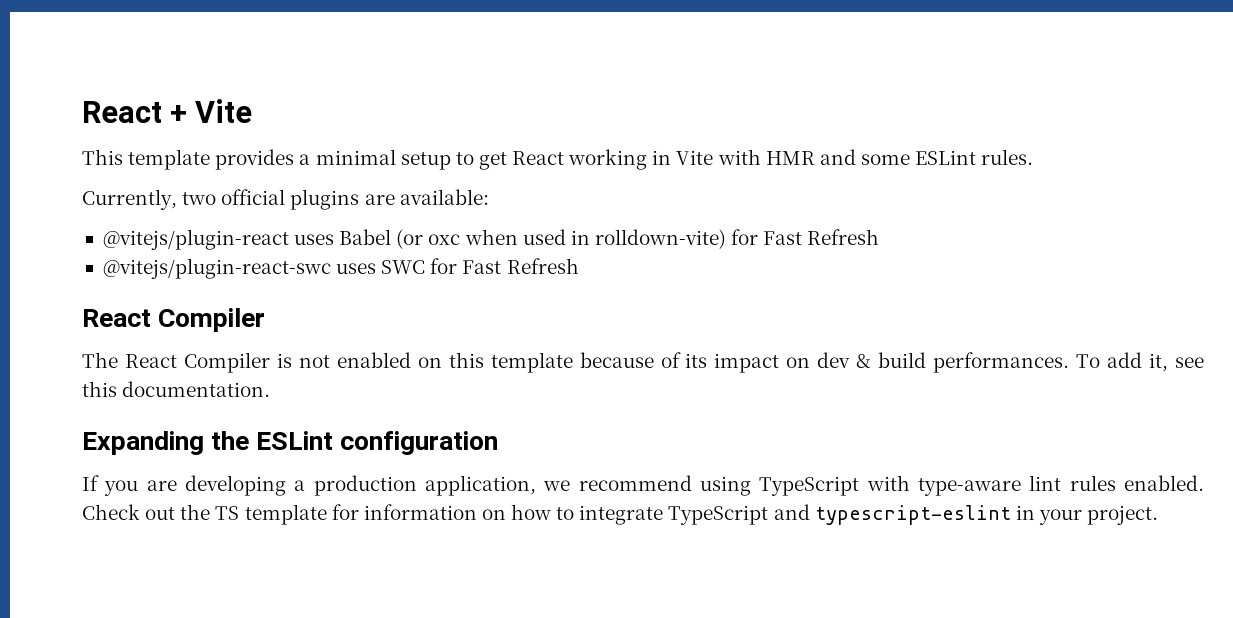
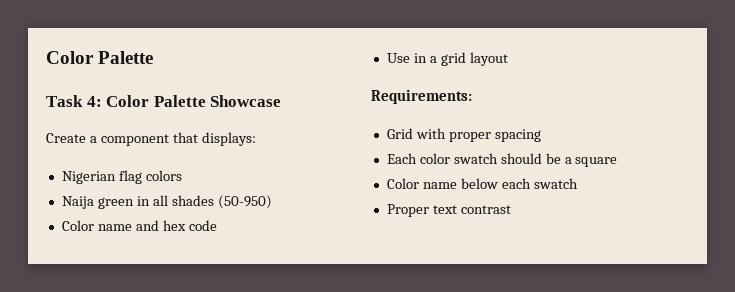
[82,99,253,123] [82,149,1034,170] [82,189,489,210] [102,229,880,250] [102,258,579,279] [82,308,266,332] [82,352,1205,373] [82,381,271,397] [82,431,499,455] [82,475,1205,496] [82,504,1159,525] React + Vite // This template provides a minimal setup to get React working in Vite with HMR and some ESLint rules. // Currently, two official plugins are available: // @vitejs/plugin-react uses Babel (or oxc when used in rolldown-vite) for Fast Refresh // @vitejs/plugin-react-swc uses SWC for Fast Refresh // React Compiler // The React Compiler is not enabled on this template because of its impact on dev & build performances. To add it, see this documentation. // Expanding the ESLint configuration // If you are developing a production application, we recommend using TypeScript with type-aware lint rules enabled. Check out the TS template for information on how to integrate TypeScript and typescript-eslint in your project. -> [46,51,154,64] [46,95,282,107] [46,132,256,146] [61,170,182,184] [61,195,272,209] [61,220,217,231] [386,52,508,66] [371,89,472,104] [386,128,541,142] [386,153,618,167] [386,178,578,189] [386,204,511,217] Color Palette // Task 4: Color Palette Showcase // Create a component that displays: // Nigerian flag colors // Naija green in all shades (50-950) // Color name and hex code // Use in a grid layout // Requirements: // Grid with proper spacing // Each color swatch should be a square // Color name below each swatch // Proper text contrast

